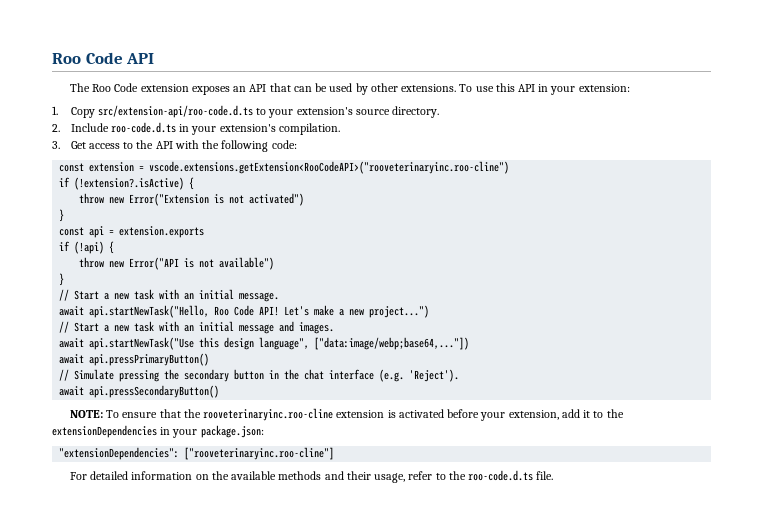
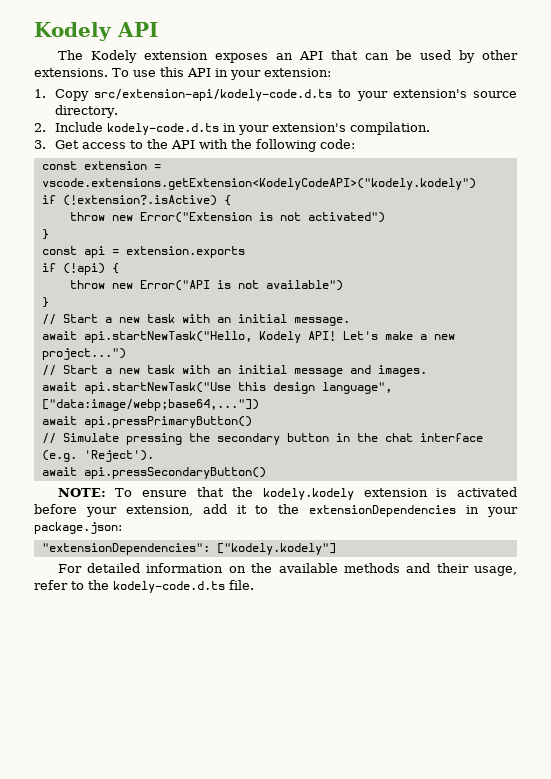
[52,52,123,64] Roo Code -> [34,22,112,41] Kodely
[92,83,139,92] Roo Code -> [90,50,137,63] Kodely
[97,105,253,118] src/extension-api/roo-code.d.ts -> [94,89,333,101] src/extension-api/kodely-code.d.ts
[110,122,176,133] roo-code.d.ts -> [107,123,220,135] kodely-code.d.ts
[149,161,510,174] vscode.extensions.getExtension<RooCodeAPI>("rooveterinaryinc.roo-cline") -> [41,178,476,190] vscode.extensions.getExtension<KodelyCodeAPI>("kodely.kodely")
[214,305,255,316] Roo Code -> [258,331,301,343] Kodely
[203,408,334,421] rooveterinaryinc.roo-cline -> [263,488,355,500] kodely.kodely
[184,447,335,460] ["rooveterinaryinc.roo-cline"] -> [216,543,336,555] ["kodely.kodely"]
[468,470,534,481] roo-code.d.ts -> [113,581,225,593] kodely-code.d.ts

